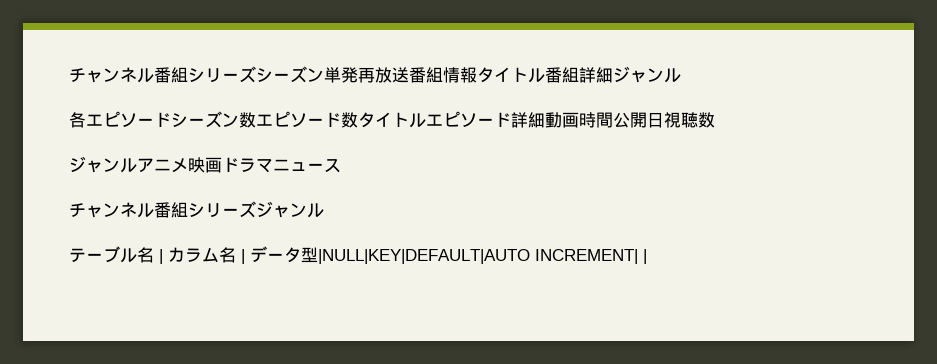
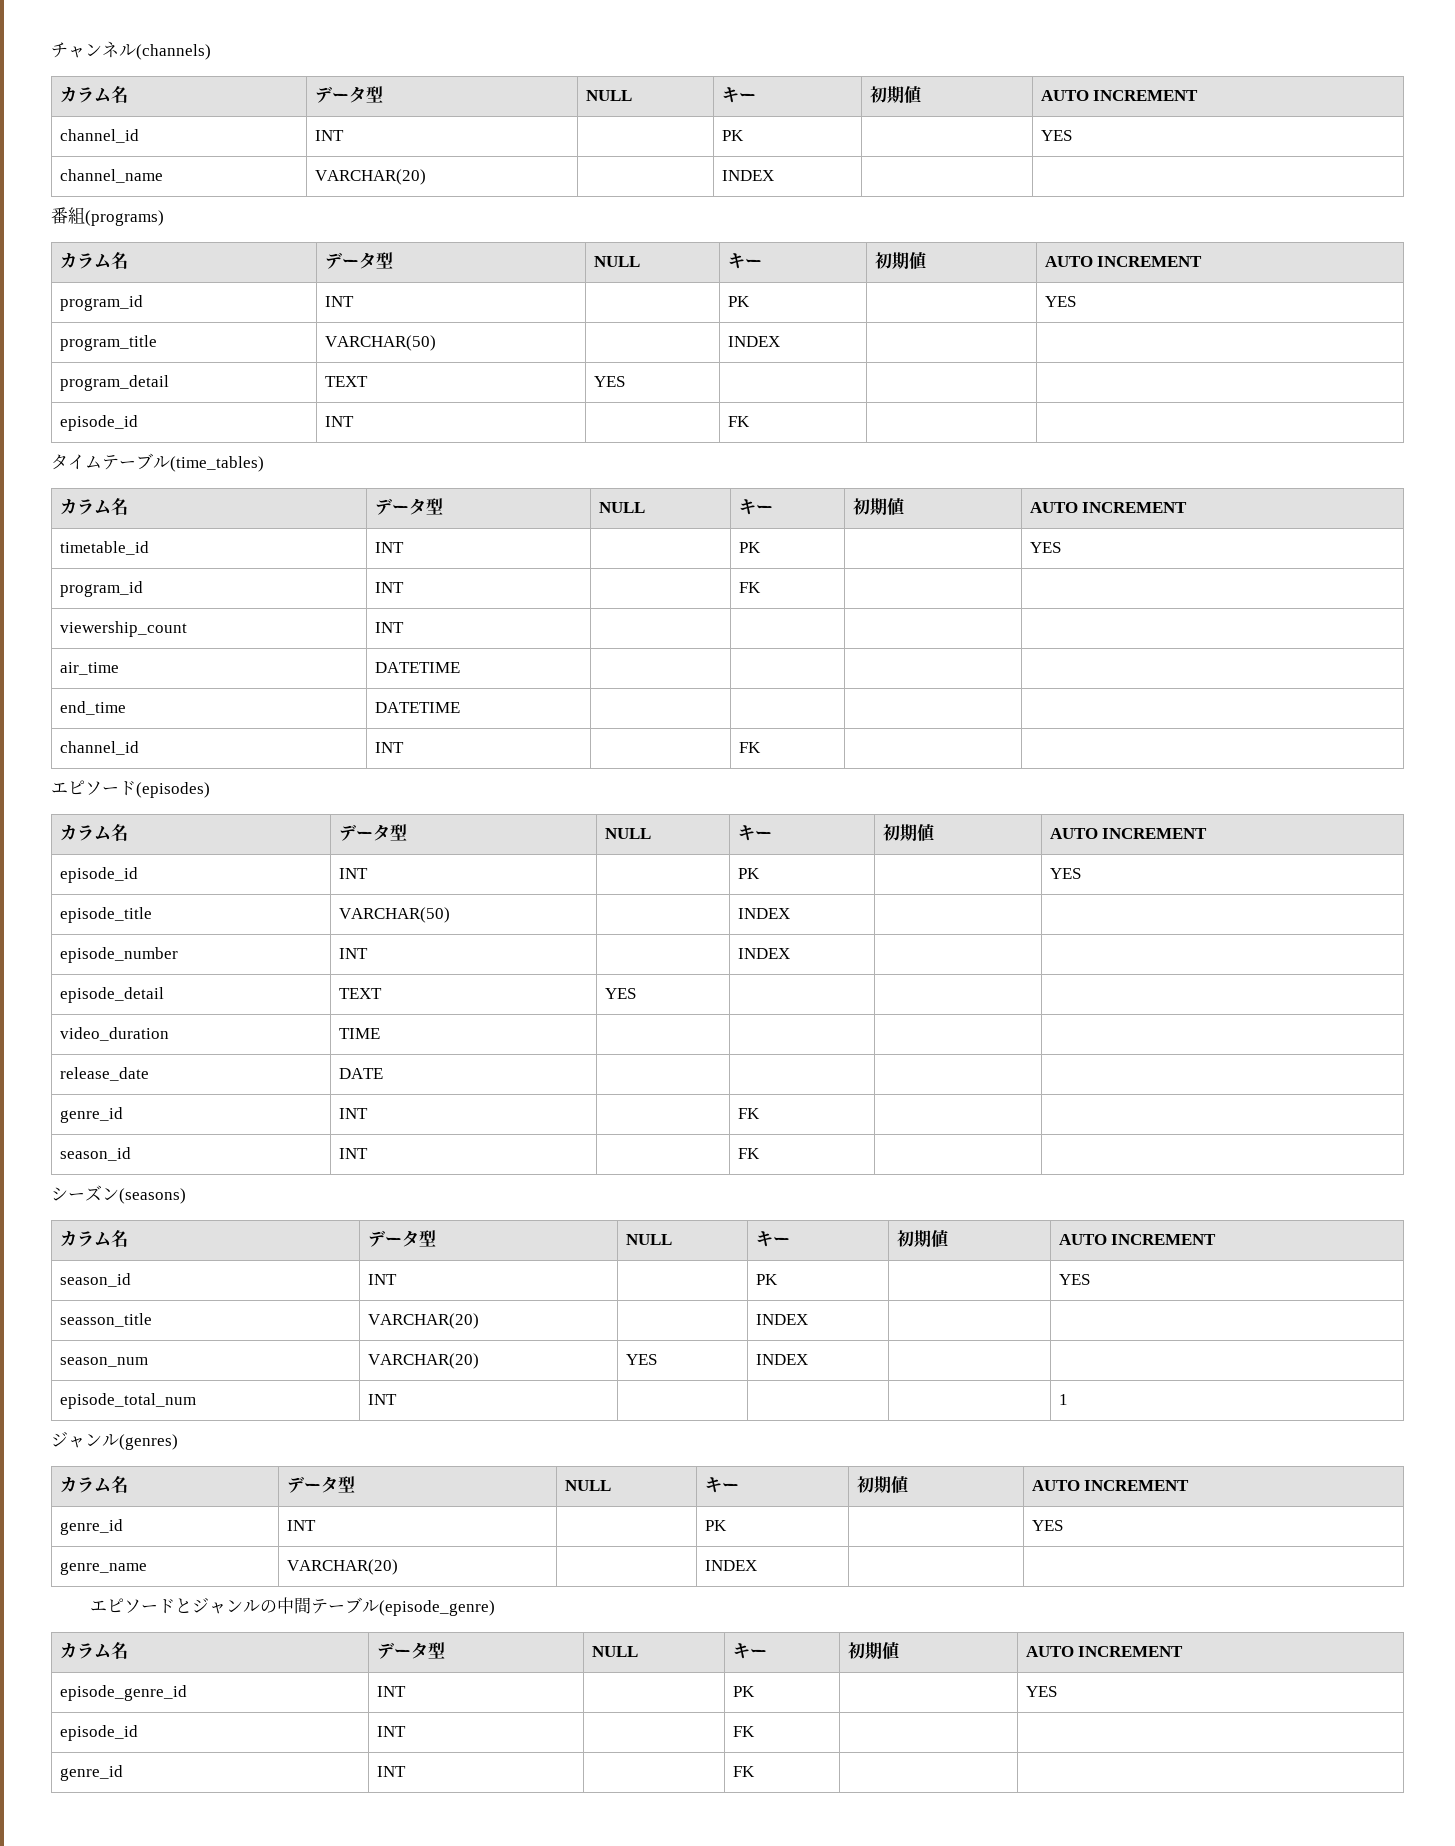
[69,66,681,83] [69,111,715,128] [69,156,341,173] [69,201,324,218] [69,246,647,264] チャンネル番組シリーズシーズン単発再放送番組情報タイトル番組詳細ジャンル // 各エピソードシーズン数エピソード数タイトルエピソード詳細動画時間公開日視聴数 // ジャンルアニメ映画ドラマニュース // チャンネル番組シリーズジャンル // テーブル名 | カラム名 | データ型|NULL|KEY|DEFAULT|AUTO INCREMENT| | -> [51,41,211,60] [59,86,128,103] [314,86,383,103] [585,90,632,101] [721,87,756,103] [869,86,921,103] [1040,90,1199,101] [59,129,139,143] [314,130,344,141] [721,130,744,141] [1040,130,1072,141] [59,169,163,183] [314,169,426,185] [721,170,774,181] [51,207,164,226] [59,252,128,269] [324,252,393,269] [593,256,640,267] [727,253,762,269] [874,252,926,269] [1044,256,1203,267] [59,295,143,311] [324,296,354,307] [727,296,750,307] [1044,296,1076,307] [59,335,157,351] [324,335,436,351] [727,336,780,347] [59,375,169,391] [324,376,368,387] [593,376,625,387] [59,415,138,431] [324,416,354,427] [727,416,750,427] [51,453,264,472] [59,498,128,515] [374,498,443,515] [598,502,645,513] [738,499,773,515] [852,498,904,515] [1029,502,1188,513] [59,541,149,555] [374,542,404,553] [738,542,761,553] [1029,542,1061,553] [59,581,143,597] [374,582,404,593] [738,582,761,593] [59,621,187,637] [374,622,404,633] [59,662,119,675] [374,662,460,673] [59,701,126,715] [374,702,460,713] [59,741,139,755] [374,742,404,753] [738,742,761,753] [51,780,210,798] [59,824,128,841] [338,824,407,841] [604,828,651,839] [737,825,772,841] [882,824,934,841] [1049,828,1208,839] [59,867,138,883] [338,868,368,879] [737,868,760,879] [1049,868,1081,879] [59,907,152,923] [338,907,450,923] [737,908,790,919] [59,947,178,963] [338,948,368,959] [737,948,790,959] [59,987,164,1003] [338,988,382,999] [604,988,636,999] [59,1027,169,1041] [338,1028,380,1039] [59,1067,149,1081] [338,1068,383,1079] [59,1107,123,1123] [338,1108,368,1119] [737,1108,760,1119] [59,1147,131,1161] [338,1148,368,1159] [737,1148,760,1159] [51,1185,186,1204] [59,1230,128,1247] [367,1230,436,1247] [625,1234,672,1245] [755,1231,790,1247] [896,1230,948,1247] [1058,1234,1217,1245] [59,1273,131,1287] [367,1274,397,1285] [755,1274,778,1285] [1058,1274,1090,1285] [59,1313,152,1327] [367,1313,479,1329] [755,1314,808,1325] [59,1357,148,1367] [367,1353,479,1369] [625,1354,657,1365] [755,1354,808,1365] [59,1393,196,1409] [367,1394,397,1405] [1058,1394,1068,1405] [51,1431,178,1450] [59,1476,128,1493] [286,1476,355,1493] [564,1480,611,1491] [704,1477,739,1493] [856,1476,908,1493] [1031,1480,1190,1491] [59,1519,123,1535] [286,1520,316,1531] [704,1520,727,1531] [1031,1520,1063,1531] [59,1562,147,1575] [286,1559,398,1575] [704,1560,757,1571] [90,1597,496,1616] [59,1642,128,1659] [376,1642,445,1659] [591,1646,638,1657] [732,1643,767,1659] [847,1642,899,1659] [1025,1646,1184,1657] [59,1685,187,1701] [376,1686,406,1697] [732,1686,755,1697] [1025,1686,1057,1697] [59,1725,138,1741] [376,1726,406,1737] [732,1726,755,1737] [59,1765,123,1781] [376,1766,406,1777] [732,1766,755,1777] チャンネル(channels) // カラム名 | データ型 | NULL | キー | 初期値 | AUTO INCREMENT // channel_id | INT | | PK | | YES // channel_name | VARCHAR(20) | | INDEX | | // 番組(programs) // カラム名 | データ型 | NULL | キー | 初期値 | AUTO INCREMENT // program_id | INT | | PK | | YES // program_title | VARCHAR(50) | | INDEX | | // program_detail | TEXT | YES | | | // episode_id | INT | | FK | | // タイムテーブル(time_tables) // カラム名 | データ型 | NULL | キー | 初期値 | AUTO INCREMENT // timetable_id | INT | | PK | | YES // program_id | INT | | FK | | // viewership_count | INT | | | | // air_time | DATETIME | | | | // end_time | DATETIME | | | | // channel_id | INT | | FK | | // エピソード(episodes) // カラム名 | データ型 | NULL | キー | 初期値 | AUTO INCREMENT // episode_id | INT | | PK | | YES // episode_title | VARCHAR(50) | | INDEX | | // episode_number | INT | | INDEX | | // episode_detail | TEXT | YES | | | // video_duration | TIME | | | | // release_date | DATE | | | | // genre_id | INT | | FK | | // season_id | INT | | FK | | // シーズン(seasons) // カラム名 | データ型 | NULL | キー | 初期値 | AUTO INCREMENT // season_id | INT | | PK | | YES // seasson_title | VARCHAR(20) | | INDEX | | // season_num | VARCHAR(20) | YES | INDEX | | // episode_total_num | INT | | | | 1 // ジャンル(genres) // カラム名 | データ型 | NULL | キー | 初期値 | AUTO INCREMENT // genre_id | INT | | PK | | YES // genre_name | VARCHAR(20) | | INDEX | | // エピソードとジャンルの中間テーブル(episode_genre) // カラム名 | データ型 | NULL | キー | 初期値 | AUTO INCREMENT // episode_genre_id | INT | | PK | | YES // episode_id | INT | | FK | | // genre_id | INT | | FK | |

